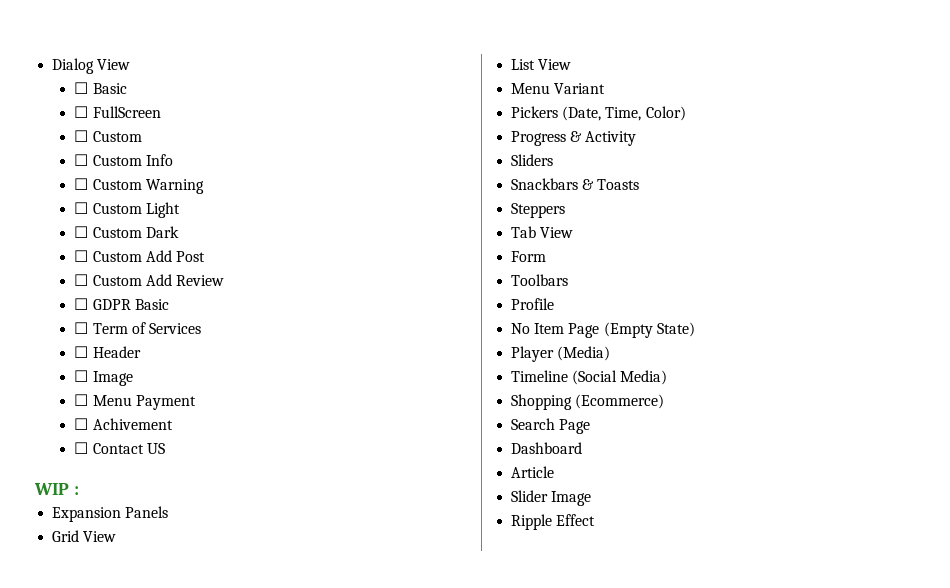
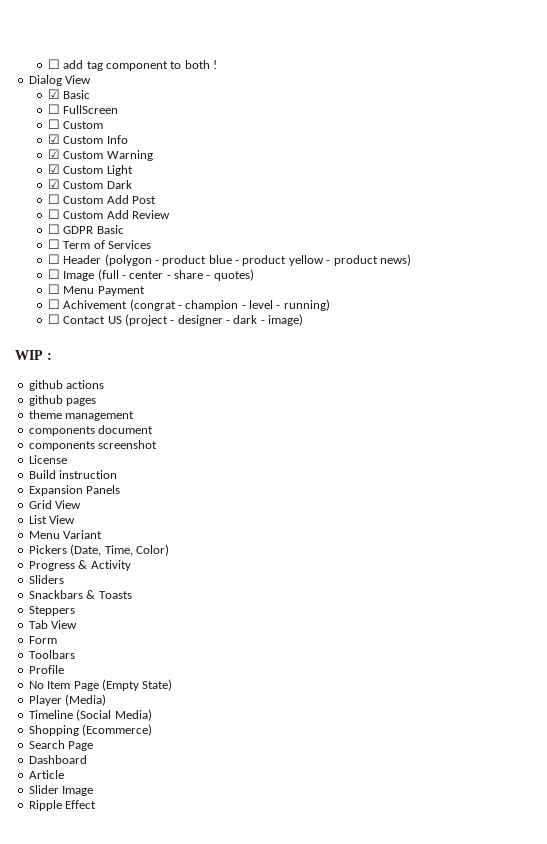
(52, 66) none -> [47,59,218,71] ☐ add tag component to both ! //
[74,82,89,94] ☐ -> [47,89,60,99] ☑
[74,154,89,166] ☐ -> [47,134,60,144] ☑
[74,178,89,190] ☐ -> [47,149,60,159] ☑
[74,202,89,214] ☐ -> [47,164,60,174] ☑
[74,226,89,238] ☐ -> [47,179,60,189] ☑
[74,370,133,386] // ☐ Image -> [104,254,411,266] [47,269,254,281] (polygon - product blue - product yellow - product news) // ☐ Image (full - center - share - quotes)
[74,442,165,454] [34,483,79,495] // ☐ Contact US // WIP : -> [129,299,330,311] [47,314,304,326] [15,350,52,360] [28,380,105,391] [28,395,97,406] [28,410,135,421] [28,425,154,436] [28,440,158,451] [28,455,67,464] [28,470,118,479] (congrat - champion - level - running) // ☐ Contact US (project - designer - dark - image) // WIP : // github actions // github pages // theme management // components document // components screenshot // License // Build instruction

